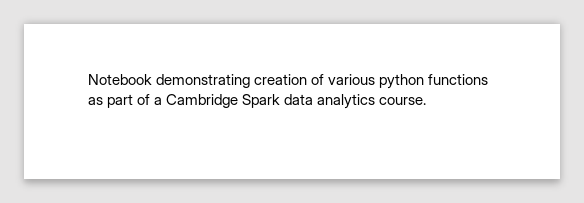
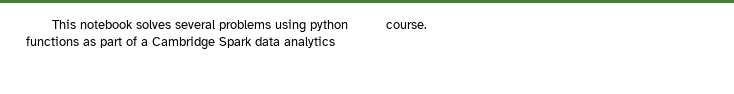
[88,74,376,88] Notebook demonstrating creation of various -> [51,19,306,33] This notebook solves several problems using

